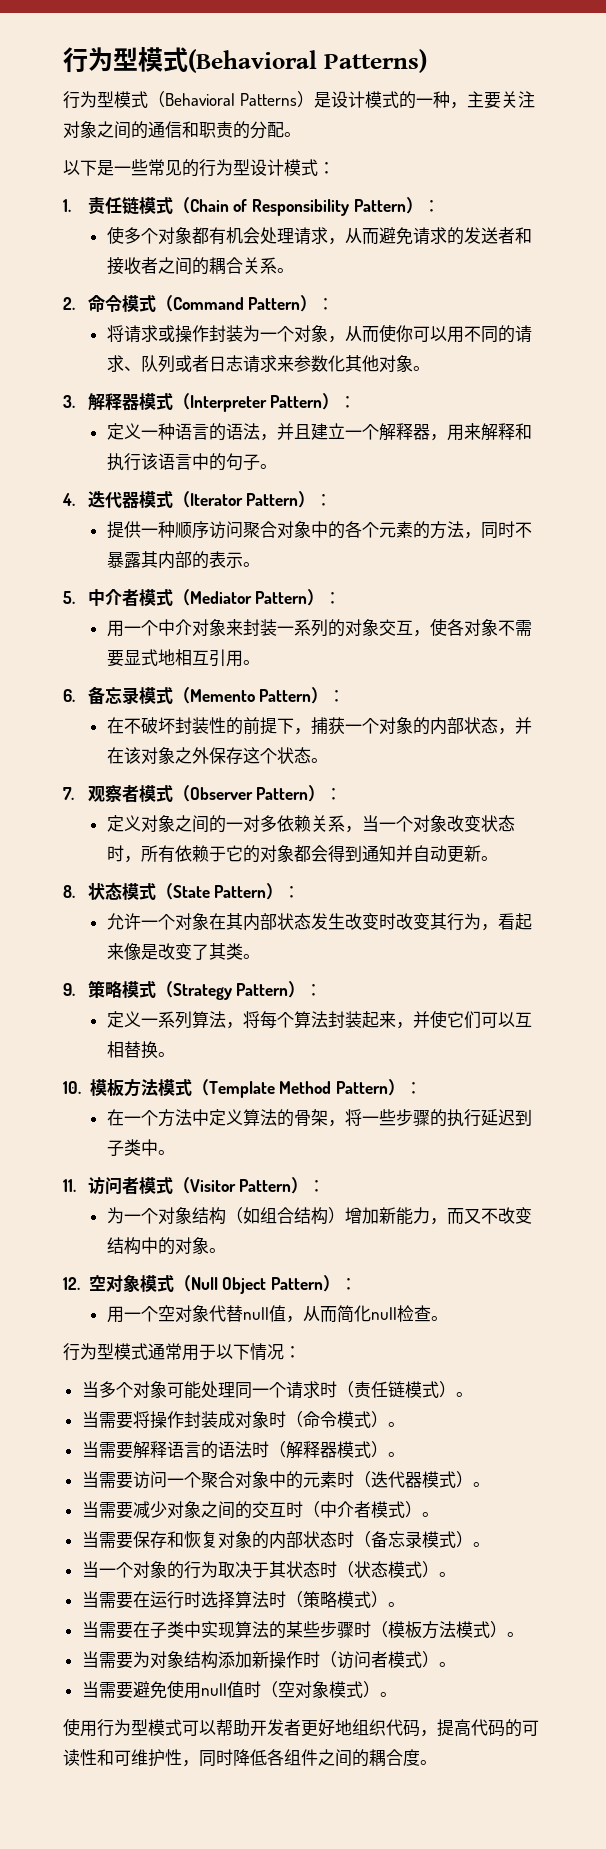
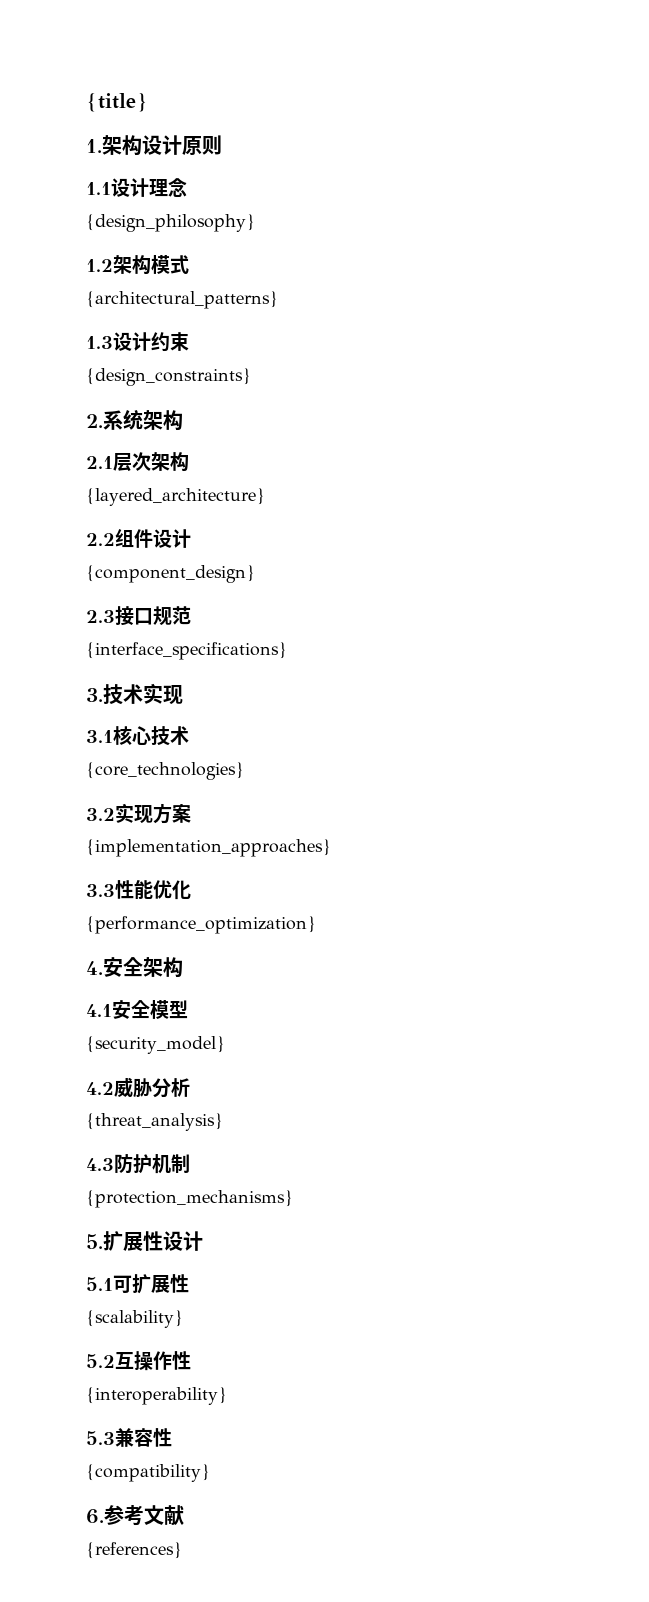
[63,47,427,73] [63,91,535,109] [63,121,301,139] [63,159,335,177] [63,196,440,216] [106,226,532,245] [106,257,294,275] [63,295,335,313] [106,324,532,343] [106,355,430,373] [63,393,357,412] [106,423,532,441] [106,453,277,471] [62,490,333,509] [106,521,532,539] [106,551,260,569] [63,589,342,607] [106,618,532,637] [106,649,260,667] [63,686,346,705] [106,717,532,735] [106,747,328,764] [63,785,343,803] [106,815,515,833] [106,845,498,863] [63,882,301,900] [106,913,532,931] [106,943,260,960] [63,980,323,1000] [106,1010,532,1029] [106,1041,175,1059] [63,1078,422,1098] [106,1109,532,1127] [106,1139,175,1157] [63,1176,326,1195] [106,1207,532,1225] [106,1237,226,1255] [63,1274,357,1294] [106,1305,448,1323] [63,1343,301,1361] [81,1381,473,1399] [81,1411,405,1429] [81,1441,405,1459] [81,1471,490,1489] [81,1501,439,1519] [81,1531,490,1549] [81,1561,456,1579] [81,1591,405,1609] [81,1621,524,1639] [81,1651,456,1669] [81,1680,397,1699] [63,1718,539,1737] [63,1749,437,1767] 行为型模式(Behavioral Patterns) // 行为型模式（Behavioral Patterns）是设计模式的一种，主要关注对象之间的通信和职责的分配。 // 以下是一些常见的行为型设计模式： // 1.责任链模式（Chain of Responsibility Pattern）： // 使多个对象都有机会处理请求，从而避免请求的发送者和接收者之间的耦合关系。 // 2.命令模式（Command Pattern）： // 将请求或操作封装为一个对象，从而使你可以用不同的请求、队列或者日志请求来参数化其他对象。 // 3.解释器模式（Interpreter Pattern）： // 定义一种语言的语法，并且建立一个解释器，用来解释和执行该语言中的句子。 // 4.迭代器模式（Iterator Pattern）： // 提供一种顺序访问聚合对象中的各个元素的方法，同时不暴露其内部的表示。 // 5.中介者模式（Mediator Pattern）： // 用一个中介对象来封装一系列的对象交互，使各对象不需要显式地相互引用。 // 6.备忘录模式（Memento Pattern）： // 在不破坏封装性的前提下，捕获一个对象的内部状态，并在该对象之外保存这个状态。 // 7.观察者模式（Observer Pattern）： // 定义对象之间的一对多依赖关系，当一个对象改变状态时，所有依赖于它的对象都会得到通知并自动更新。 // 8.状态模式（State Pattern）： // 允许一个对象在其内部状态发生改变时改变其行为，看起来像是改变了其类。 // 9.策略模式（Strategy Pattern）： // 定义一系列算法，将每个算法封装起来，并使它们可以互相替换。 // 10.模板方法模式（Template Method Pattern）： // 在一个方法中定义算法的骨架，将一些步骤的执行延迟到子类中。 // 11.访问者模式（Visitor Pattern）： // 为一个对象结构（如组合结构）增加新能力，而又不改变结构中的对象。 // 12.空对象模式（Null Object Pattern）： // 用一个空对象代替null值，从而简化null检查。 // 行为型模式通常用于以下情况： // 当多个对象可能处理同一个请求时（责任链模式）。 // 当需要将操作封装成对象时（命令模式）。 // 当需要解释语言的语法时（解释器模式）。 // 当需要访问一个聚合对象中的元素时（迭代器模式）。 // 当需要减少对象之间的交互时（中介者模式）。 // 当需要保存和恢复对象的内部状态时（备忘录模式）。 // 当一个对象的行为取决于其状态时（状态模式）。 // 当需要在运行时选择算法时（策略模式）。 // 当需要在子类中实现算法的某些步骤时（模板方法模式）。 // 当需要为对象结构添加新操作时（访问者模式）。 // 当需要避免使用null值时（空对象模式）。 // 使用行为型模式可以帮助开发者更好地组织代码，提高代码的可读性和可维护性，同时降低各组件之间的耦合度。 -> [86,93,148,112] [86,135,222,156] [86,178,187,197] [86,214,255,232] [86,255,189,275] [86,291,278,309] [86,332,189,352] [86,368,251,386] [86,409,183,431] [86,452,189,472] [86,488,265,506] [86,529,191,548] [86,565,255,583] [86,606,191,626] [86,642,287,660] [86,683,183,705] [86,726,189,746] [86,762,244,780] [86,803,191,824] [86,839,331,857] [86,880,191,900] [86,916,316,934] [86,957,183,978] [86,1000,188,1019] [86,1036,225,1054] [86,1077,190,1098] [86,1113,223,1131] [86,1154,190,1174] [86,1190,293,1208] [86,1231,203,1251] [86,1274,189,1294] [86,1310,183,1328] [86,1351,191,1371] [86,1387,227,1405] [86,1428,172,1447] [86,1464,210,1482] [86,1505,184,1526] [86,1542,182,1559] {title} // 1.架构设计原则 // 1.1设计理念 // {design_philosophy} // 1.2架构模式 // {architectural_patterns} // 1.3设计约束 // {design_constraints} // 2.系统架构 // 2.1层次架构 // {layered_architecture} // 2.2组件设计 // {component_design} // 2.3接口规范 // {interface_specifications} // 3.技术实现 // 3.1核心技术 // {core_technologies} // 3.2实现方案 // {implementation_approaches} // 3.3性能优化 // {performance_optimization} // 4.安全架构 // 4.1安全模型 // {security_model} // 4.2威胁分析 // {threat_analysis} // 4.3防护机制 // {protection_mechanisms} // 5.扩展性设计 // 5.1可扩展性 // {scalability} // 5.2互操作性 // {interoperability} // 5.3兼容性 // {compatibility} // 6.参考文献 // {references}

